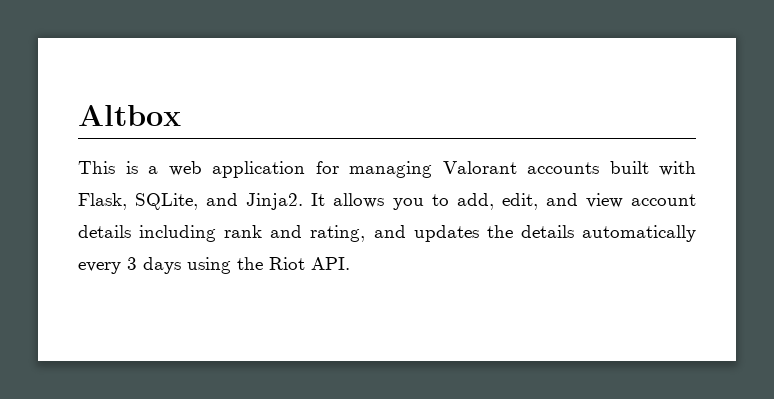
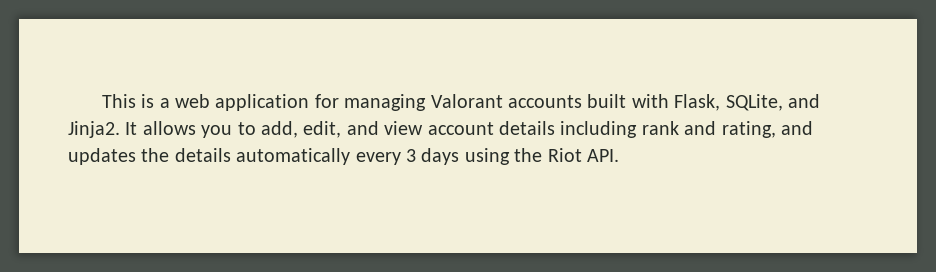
[78,105,181,126] Altbox // -> (101, 101) none

